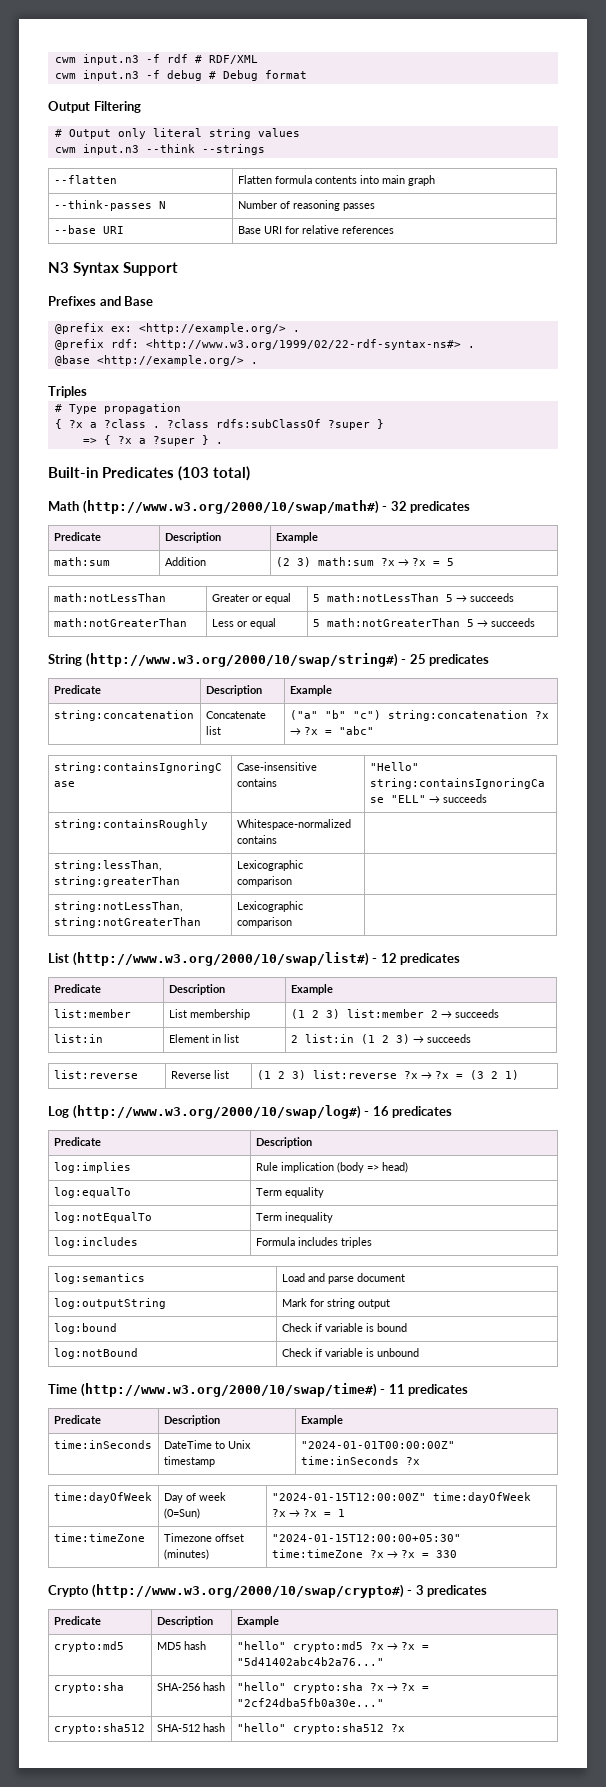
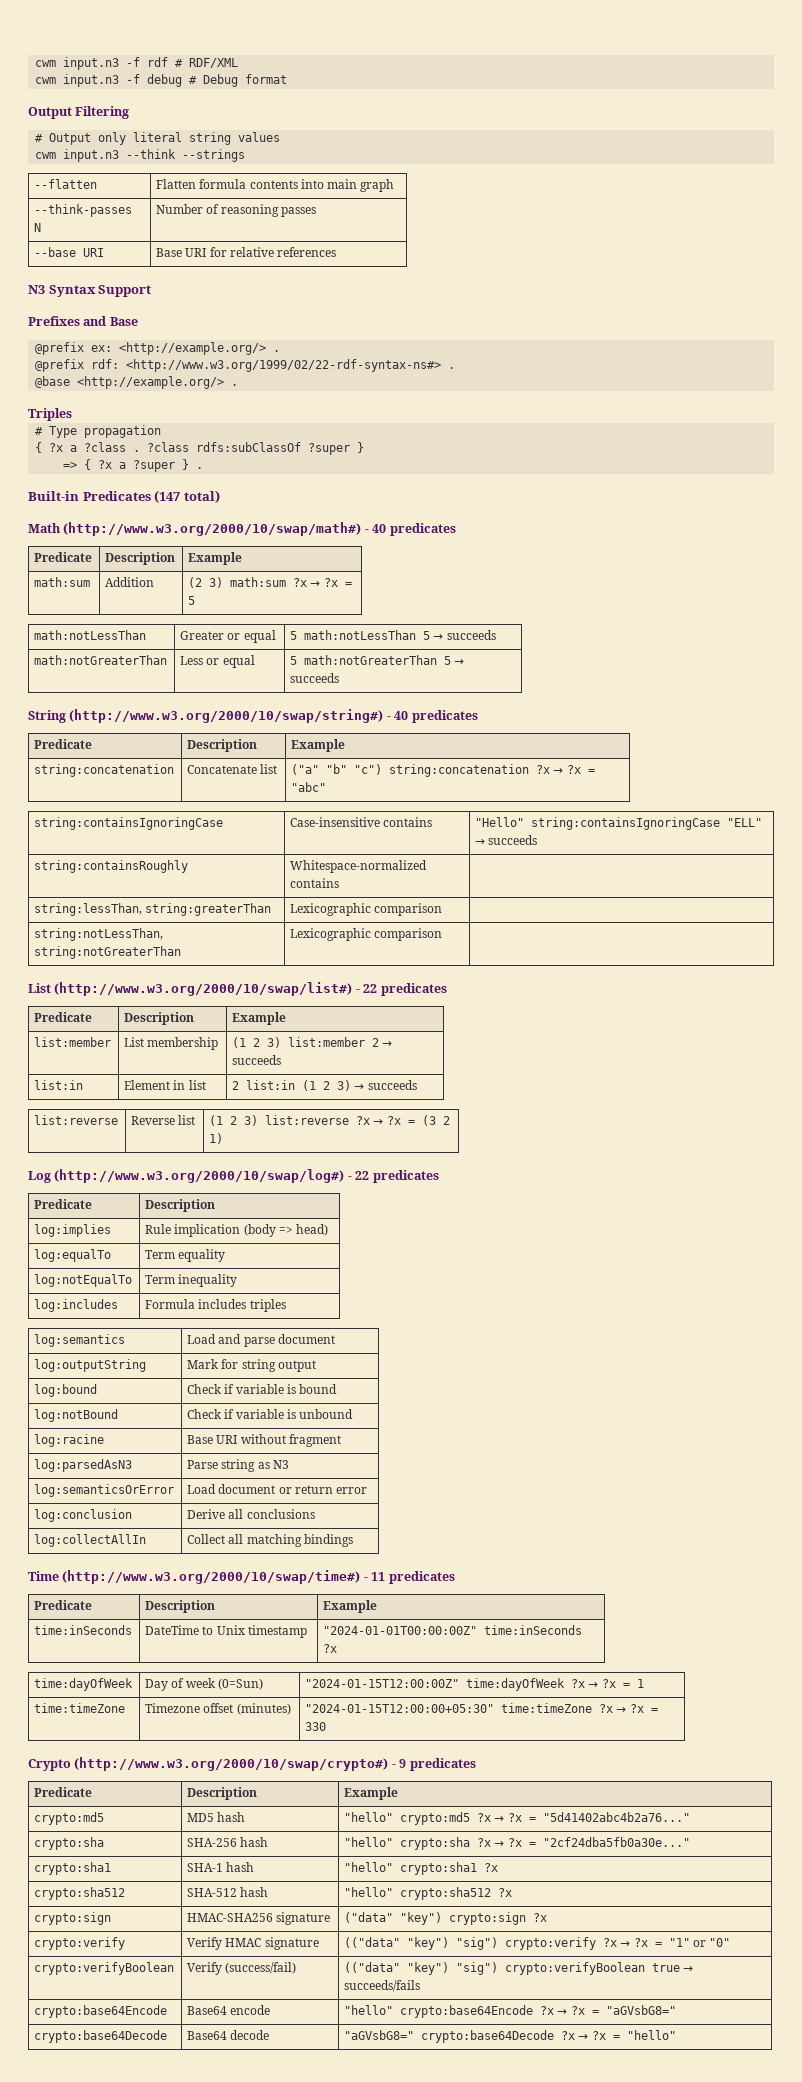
[178,466,210,481] (103 -> [154,490,181,503] (147
[390,501,407,511] 32 -> [372,524,387,533] 40
[409,654,426,664] 25 -> [394,711,409,720] 40
[380,953,397,963] 12 -> [363,984,378,993] 22
[372,1106,389,1116] 16 -> [355,1171,370,1180] 22
(419, 1352) none -> [34,1434,105,1447] [187,1434,341,1447] [34,1459,133,1472] [187,1459,289,1472] [34,1484,175,1497] [187,1484,368,1494] [34,1509,133,1522] [187,1509,315,1519] [34,1534,147,1547] [187,1534,353,1547] // log:racine | Base URI without fragment // log:parsedAsN3 | Parse string as N3 // log:semanticsOrError | Load document or return error // log:conclusion | Derive all conclusions // log:collectAllIn | Collect all matching bindings
[415,1585,424,1595] 3 -> [399,1759,407,1768] 9
(384, 1702) none -> [34,1862,112,1875] [187,1862,255,1872] [344,1862,499,1875] // crypto:sha1 | SHA-1 hash | "hello" crypto:sha1 ?x
(405, 1728) none -> [34,1912,112,1925] [187,1912,331,1925] [344,1912,548,1925] [34,1937,126,1950] [187,1937,319,1950] [344,1937,731,1950] [34,1962,175,1975] [187,1962,297,1975] [344,1962,694,1975] [344,1980,421,1992] [34,2005,168,2018] [187,2005,271,2015] [344,2005,676,2018] [34,2030,168,2043] [187,2030,270,2040] [344,2030,676,2043] // crypto:sign | HMAC-SHA256 signature | ("data" "key") crypto:sign ?x // crypto:verify | Verify HMAC signature | (("data" "key") "sig") crypto:verify ?x → ?x = "1" or "0" // crypto:verifyBoolean | Verify (success/fail) | (("data" "key") "sig") crypto:verifyBoolean true → succeeds/fails // crypto:base64Encode | Base64 encode | "hello" crypto:base64Encode ?x → ?x = "aGVsbG8=" // crypto:base64Decode | Base64 decode | "aGVsbG8=" crypto:base64Decode ?x → ?x = "hello"

